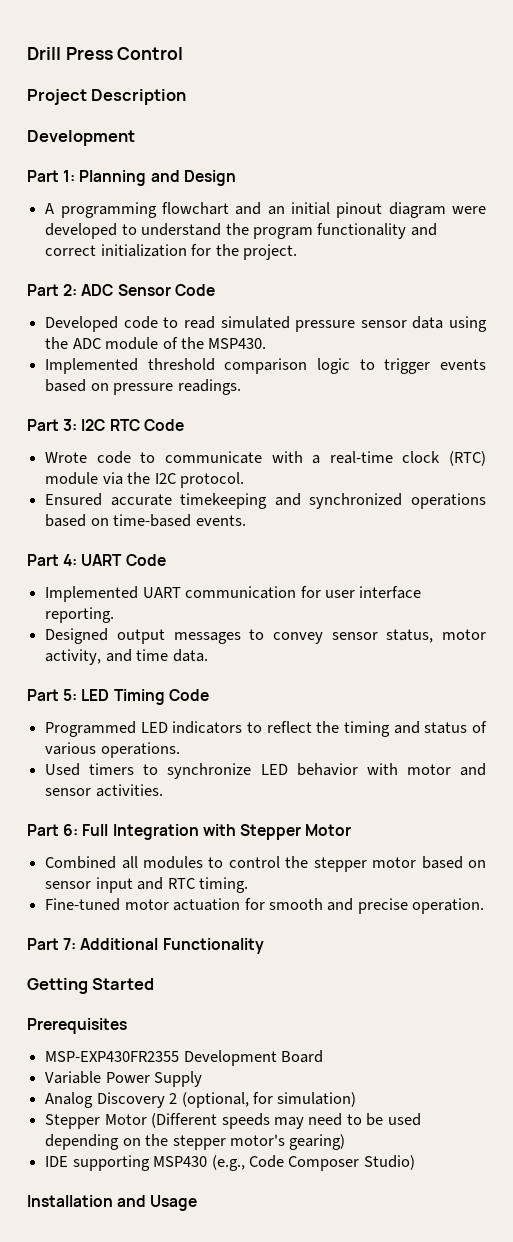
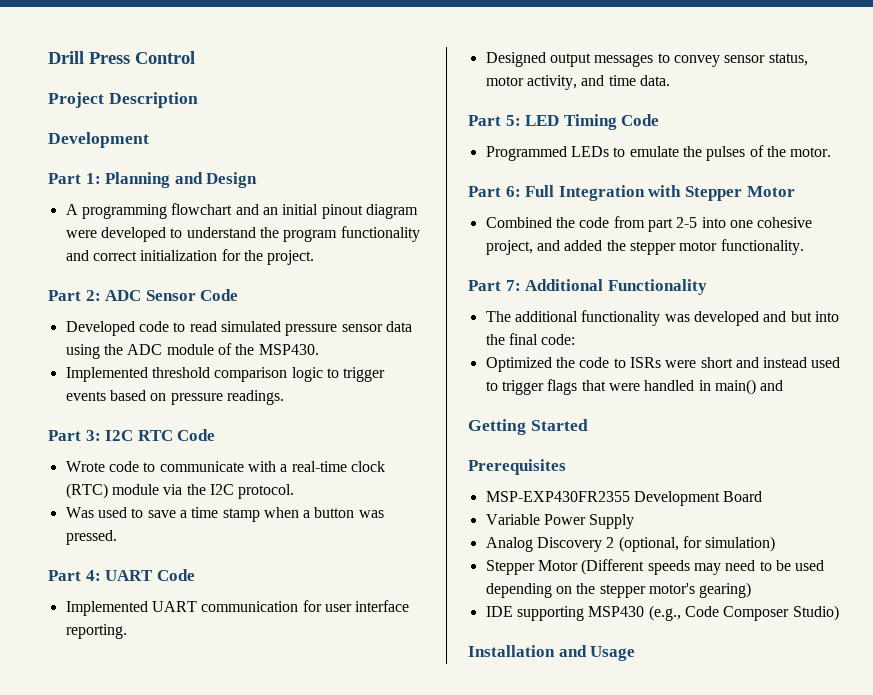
[45,493,487,509] [45,514,246,527] Ensured accurate timekeeping and synchronized operations based on time-based events. -> [65,507,384,522] [65,530,117,545] Was used to save a time stamp when a button was pressed.
[140,721,487,737] [45,742,180,758] [45,763,486,779] [45,784,163,797] LED indicators to reflect the timing and status of various operations. // Used timers to synchronize LED behavior with motor and sensor activities. -> [570,145,832,161] LEDs to emulate the pulses of the motor.
[121,856,487,872] [45,877,248,893] [45,898,485,914] [27,938,264,954] all modules to control the stepper motor based on sensor input and RTC timing. // Fine-tuned motor actuation for smooth and precise operation. // Part 7: Additional Functionality -> [555,216,813,232] [485,239,804,255] [468,279,707,295] [485,310,839,326] [485,333,576,345] [485,357,841,372] [485,379,784,395] the code from part 2-5 into one cohesive project, and added the stepper motor functionality. // Part 7: Additional Functionality // The additional functionality was developed and but into the final code: // Optimized the code to ISRs were short and instead used to trigger flags that were handled in main() and

